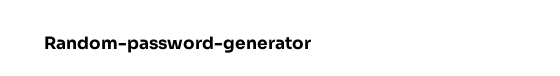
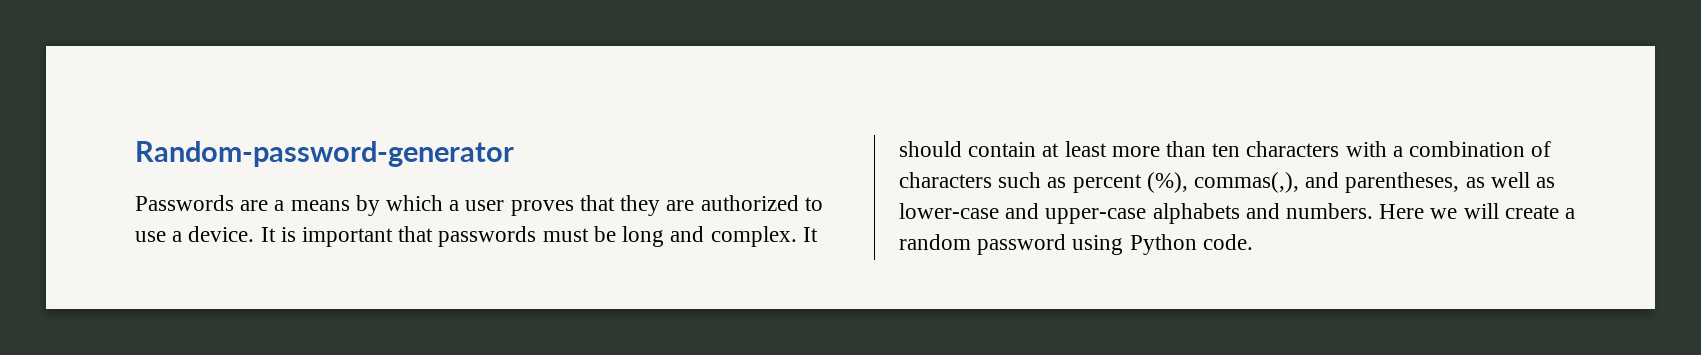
(311, 44) none -> [135,195,823,216] [135,226,818,247] [899,141,1552,157] [899,172,1556,193] [899,203,1576,224] [899,234,1253,255] // Passwords are a means by which a user proves that they are authorized to use a device. It is important that passwords must be long and complex. It should contain at least more than ten characters with a combination of characters such as percent (%), commas(,), and parentheses, as well as lower-case and upper-case alphabets and numbers. Here we will create a random password using Python code.

